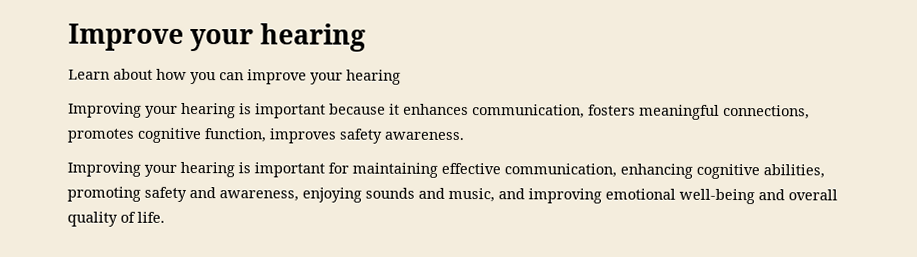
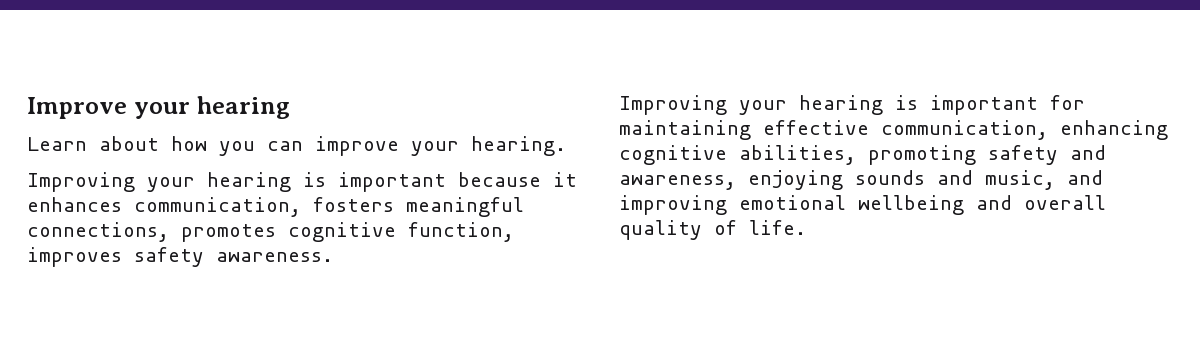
[346,69,401,85] hearing -> [471,136,566,156] hearing.
[679,188,755,205] well-being -> [858,195,964,215] wellbeing

